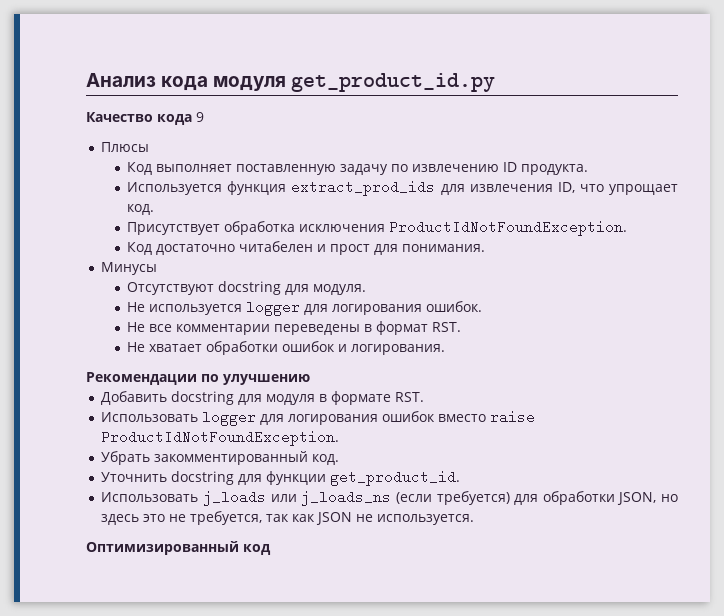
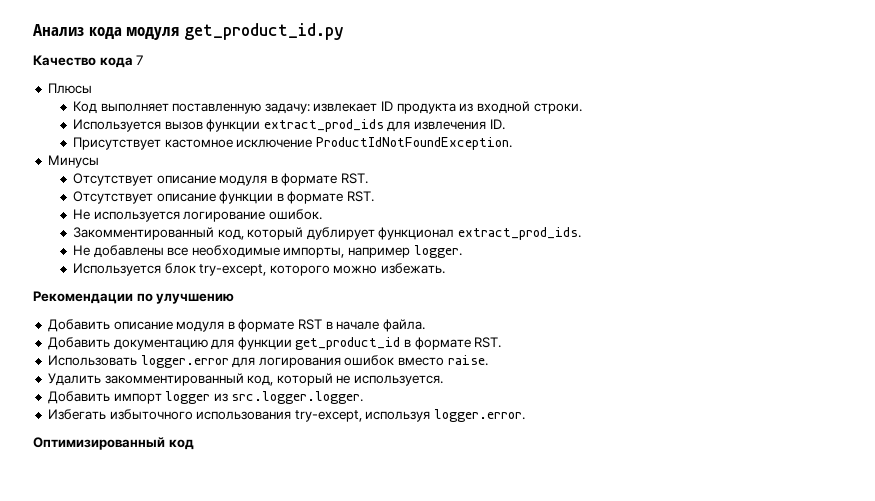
[196,112,204,122] 9 -> [136,55,144,65] 7
[340,162,589,175] [127,181,287,195] задачу по извлечению ID продукта. // Используется функция -> [264,101,582,114] [72,119,261,132] задачу: извлекает ID продукта из входной строки. // Используется вызов функции
[557,182,678,195] [127,204,155,215] ID, что упрощает код. -> [489,119,505,130] ID.
[224,220,628,236] [127,241,486,255] [101,262,158,275] [127,281,367,295] [127,300,483,316] [127,321,462,335] [127,341,446,355] [86,372,310,385] [101,391,316,405] обработка исключения ProductIdNotFoundException. // Код достаточно читабелен и прост для понимания. // Минусы // Отсутствуют docstring для модуля. // Не используется logger для логирования ошибок. // Не все комментарии переведены в формат RST. // Не хватает обработки ошибок и логирования. // Рекомендации по улучшению // Добавить docstring для модуля -> [164,137,512,150] [47,155,99,168] [72,173,369,186] [72,191,375,204] [72,209,322,222] [72,227,582,240] [72,245,462,258] [72,263,446,276] [33,291,235,304] [47,319,426,332] [47,337,401,350] кастомное исключение ProductIdNotFoundException. // Минусы // Отсутствует описание модуля в формате RST. // Отсутствует описание функции в формате RST. // Не используется логирование ошибок. // Закомментированный код, который дублирует функционал extract_prod_ids. // Не добавлены все необходимые импорты, например logger. // Используется блок try-except, которого можно избежать. // Рекомендации по улучшению // Добавить описание модуля в формате RST в начале файла. // Добавить документацию для функции get_product_id
[202,410,257,426] logger -> [140,355,229,368] logger.error
[490,410,536,424] [101,430,340,446] [101,451,340,465] [101,470,461,486] [101,490,678,506] [101,511,475,525] raise ProductIdNotFoundException. // Убрать закомментированный код. // Уточнить docstring для функции get_product_id. // Использовать j_loads или j_loads_ns (если требуется) для обработки JSON, но здесь это не требуется, так как JSON не используется. -> [447,355,488,366] [47,373,444,386] [47,391,364,404] [47,409,526,422] raise. // Удалить закомментированный код, который не используется. // Добавить импорт logger из src.logger.logger. // Избегать избыточного использования try-except, используя logger.error.

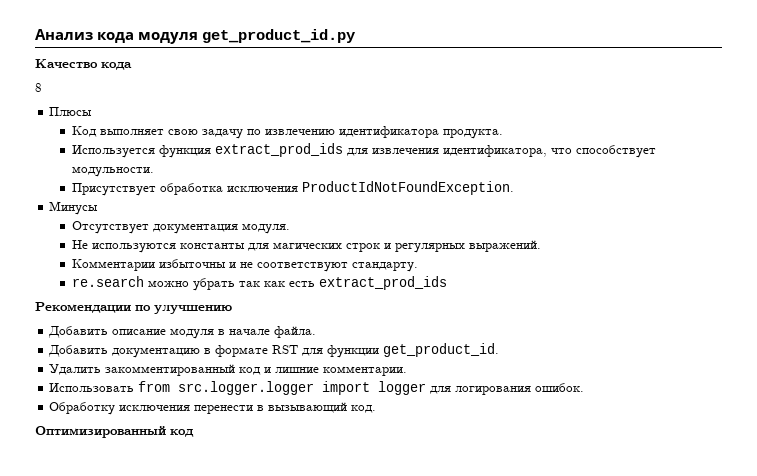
[136,55,144,65] 7 -> [35,83,42,92] // 8
[172,101,582,114] [72,119,261,132] поставленную задачу: извлекает ID продукта из входной строки. // Используется вызов функции -> [167,126,503,139] [71,145,211,158] свою задачу по извлечению идентификатора продукта. // Используется функция
[489,119,505,130] ID. -> [442,145,656,158] [71,166,154,177] идентификатора, что способствует модульности.
[164,139,313,148] кастомное исключение -> [159,183,298,195] обработка исключения
[156,173,369,186] [72,191,375,204] [72,209,322,222] [72,227,582,240] [72,245,462,258] [72,263,446,276] описание модуля в формате RST. // Отсутствует описание функции в формате RST. // Не используется логирование ошибок. // Закомментированный код, который дублирует функционал extract_prod_ids. // Не добавлены все необходимые импорты, например logger. // Используется блок try-except, которого можно избежать. -> [152,223,290,234] [71,240,541,253] [71,259,418,272] [71,276,447,291] документация модуля. // Не используются константы для магических строк и регулярных выражений. // Комментарии избыточны и не соответствуют стандарту. // re.search можно убрать так как есть extract_prod_ids
[238,319,333,332] формате RST в -> (226, 332) none
[211,337,502,350] [47,355,488,368] [47,373,444,386] [47,391,364,404] [47,409,526,422] для функции get_product_id в формате RST. // Использовать logger.error для логирования ошибок вместо raise. // Удалить закомментированный код, который не используется. // Добавить импорт logger из src.logger.logger. // Избегать избыточного использования try-except, используя logger.error. -> [204,343,500,358] [49,364,408,376] [49,381,585,395] [49,402,377,415] в формате RST для функции get_product_id. // Удалить закомментированный код и лишние комментарии. // Использовать from src.logger.logger import logger для логирования ошибок. // Обработку исключения перенести в вызывающий код.

